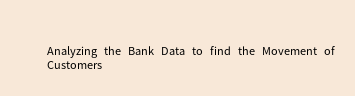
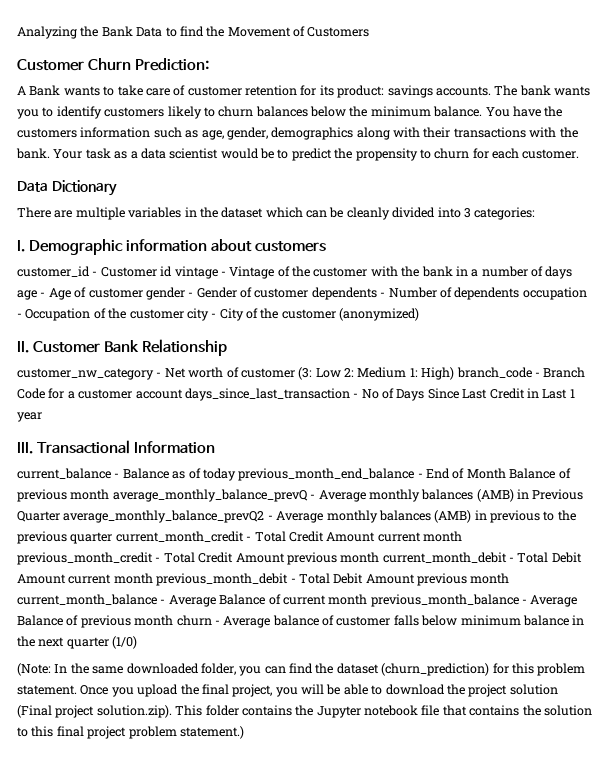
(102, 65) none -> [17,58,209,71] [17,85,590,98] [17,106,563,119] [17,127,578,140] [16,148,580,161] [17,180,117,196] [17,207,536,220] [17,239,326,255] [17,266,573,279] [17,287,587,300] [17,308,420,321] [17,339,227,356] [17,367,586,380] [17,388,575,401] [17,412,42,422] [17,440,215,454] [17,468,571,481] [17,489,584,502] [17,510,576,523] [17,531,462,544] [17,552,582,565] [17,573,510,586] [17,594,578,607] [17,615,585,628] [17,636,138,649] [17,663,586,676] [17,684,558,697] [17,705,592,718] [17,726,244,739] // Customer Churn Prediction: // A Bank wants to take care of customer retention for its product: savings accounts. The bank wants you to identify customers likely to churn balances below the minimum balance. You have the customers information such as age, gender, demographics along with their transactions with the bank. Your task as a data scientist would be to predict the propensity to churn for each customer. // Data Dictionary // There are multiple variables in the dataset which can be cleanly divided into 3 categories: // I. Demographic information about customers // customer_id - Customer id vintage - Vintage of the customer with the bank in a number of days age - Age of customer gender - Gender of customer dependents - Number of dependents occupation - Occupation of the customer city - City of the customer (anonymized) // II. Customer Bank Relationship // customer_nw_category - Net worth of customer (3: Low 2: Medium 1: High) branch_code - Branch Code for a customer account days_since_last_transaction - No of Days Since Last Credit in Last 1 year // III. Transactional Information // current_balance - Balance as of today previous_month_end_balance - End of Month Balance of previous month average_monthly_balance_prevQ - Average monthly balances (AMB) in Previous Quarter average_monthly_balance_prevQ2 - Average monthly balances (AMB) in previous to the previous quarter current_month_credit - Total Credit Amount current month previous_month_credit - Total Credit Amount previous month current_month_debit - Total Debit Amount current month previous_month_debit - Total Debit Amount previous month current_month_balance - Average Balance of current month previous_month_balance - Average Balance of previous month churn - Average balance of customer falls below minimum balance in the next quarter (1/0) // (Note: In the same downloaded folder, you can find the dataset (churn_prediction) for this problem statement. Once you upload the final project, you will be able to download the project solution (Final project solution.zip). This folder contains the Jupyter notebook file that contains the solution to this final project problem statement.)

